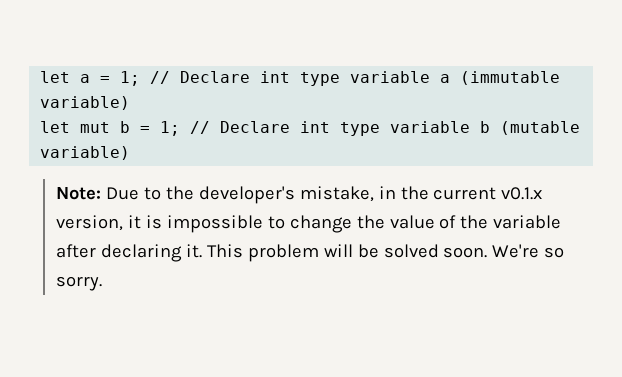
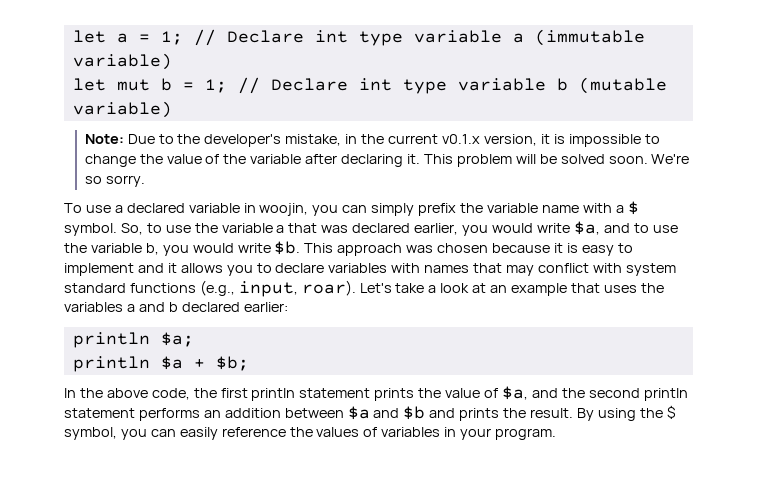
(102, 283) none -> [64,201,639,216] [64,221,678,236] [64,241,633,256] [64,263,676,276] [64,280,664,297] [64,302,288,312] [72,332,194,348] [72,356,249,372] [64,386,688,401] [64,405,676,421] [64,427,557,440] // To use a declared variable in woojin, you can simply prefix the variable name with a $ symbol. So, to use the variable a that was declared earlier, you would write $a, and to use the variable b, you would write $b. This approach was chosen because it is easy to implement and it allows you to declare variables with names that may conflict with system standard functions (e.g., input, roar). Let's take a look at an example that uses the variables a and b declared earlier: // println $a; // println $a + $b; // In the above code, the first println statement prints the value of $a, and the second println statement performs an addition between $a and $b and prints the result. By using the $ symbol, you can easily reference the values of variables in your program.

